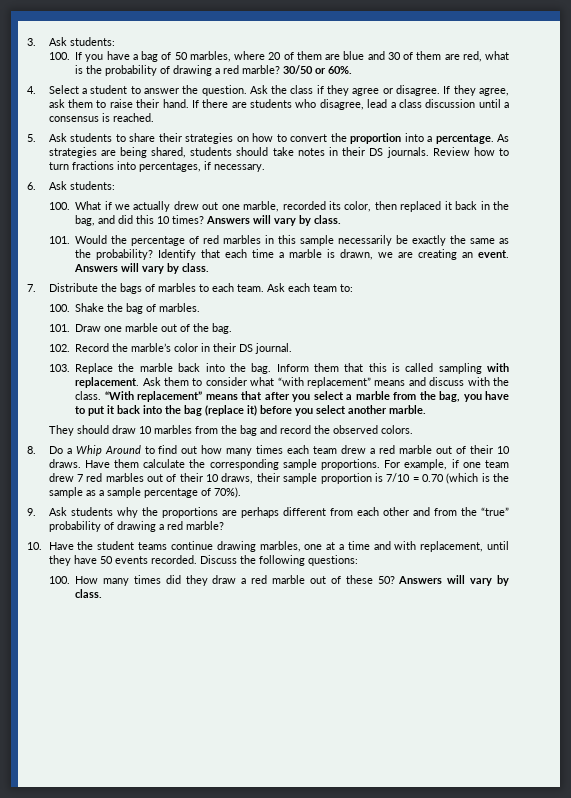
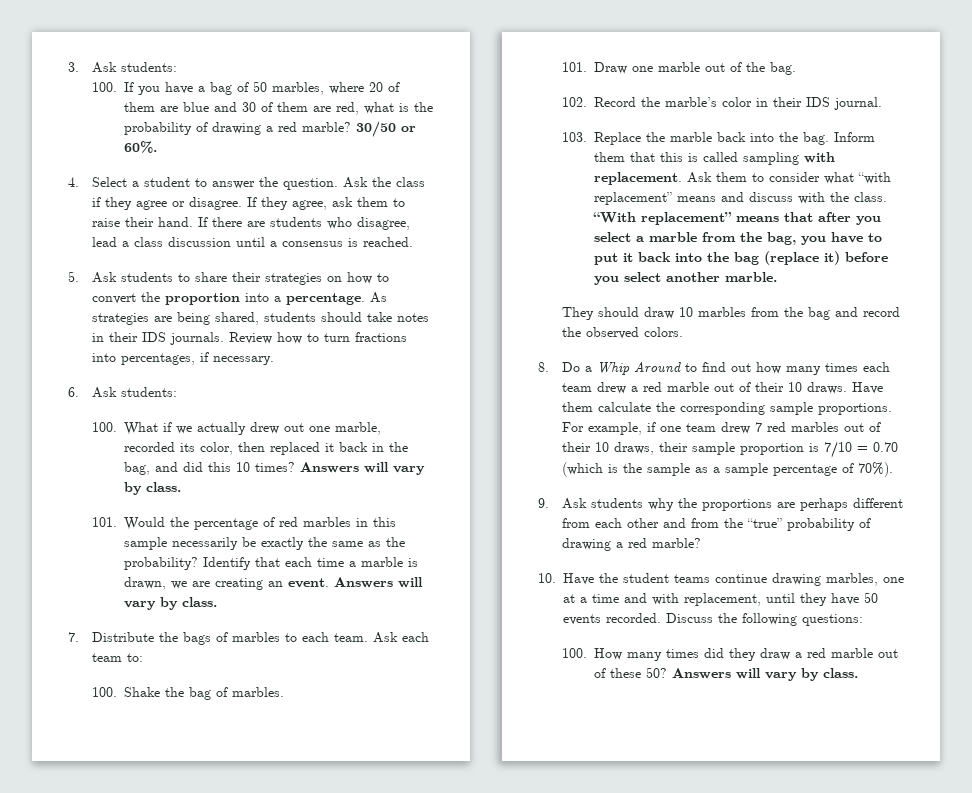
[369,148,384,156] DS -> [141,332,166,342] IDS
[239,344,254,352] DS -> [805,97,830,107] IDS

